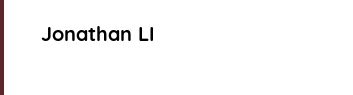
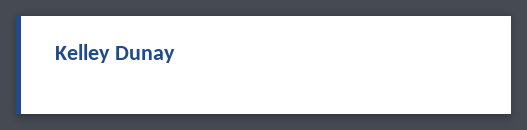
[41,26,155,41] Jonathan LI -> [55,44,175,63] Kelley Dunay

